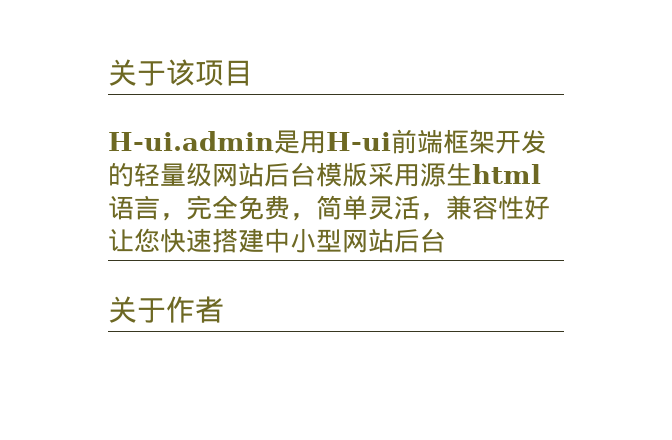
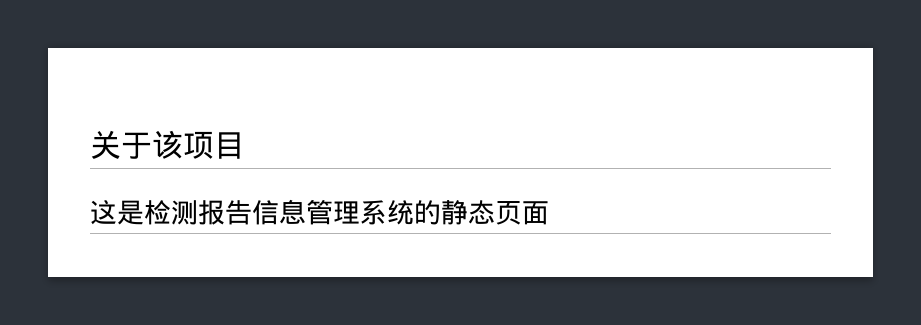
[108,129,547,154] [108,162,541,187] [108,195,550,221] [108,228,446,253] [108,296,224,323] H-ui.admin是用H-ui前端框架开发的轻量级网站后台模版采用源生html语言，完全免费，简单灵活，兼容性好让您快速搭建中小型网站后台 // 关于作者 -> [90,199,549,225] 这是检测报告信息管理系统的静态页面

